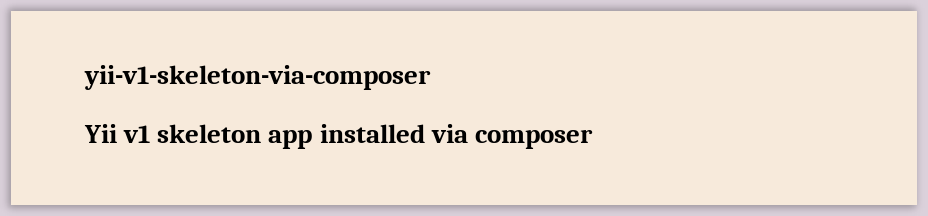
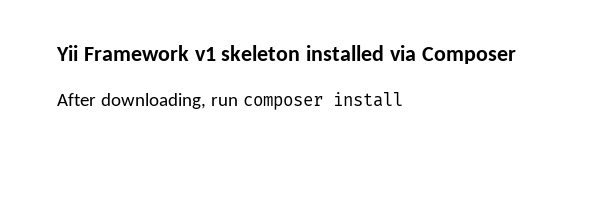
[84,65,431,90] [84,124,117,143] yii-v1-skeleton-via-composer // Yii -> [56,45,189,61] Yii Framework
[268,130,313,149] app -> (301, 53) none
[474,129,593,149] composer -> [421,47,516,64] [57,92,403,110] Composer // After downloading, run composer install

